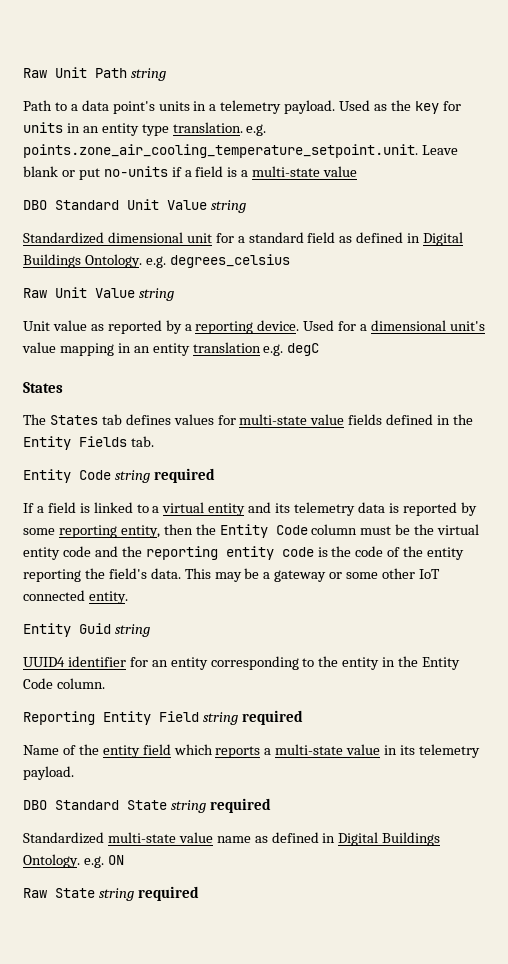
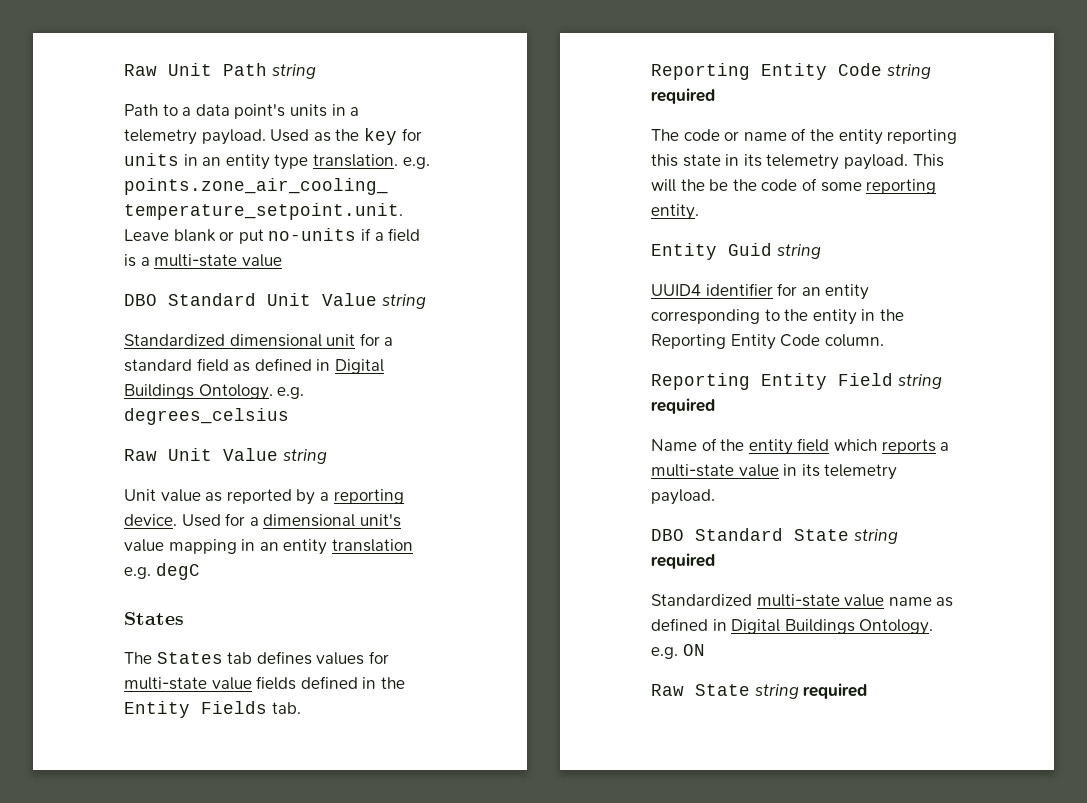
(154, 441) none -> [651,63,750,80] Reporting
[23,502,477,516] [23,524,480,538] [23,546,465,560] [23,568,440,582] [23,590,85,601] If a field is linked to a virtual entity and its telemetry data is reported by some reporting entity, then the Entity Code column must be the virtual entity code and the reporting entity code is the code of the entity reporting the field's data. This may be a gateway or some other IoT connected -> [651,128,958,145] [651,154,944,170] [651,178,937,194] The code or name of the entity reporting this state in its telemetry payload. This will the be the code of some reporting
(419, 661) none -> [651,334,726,349] Reporting

